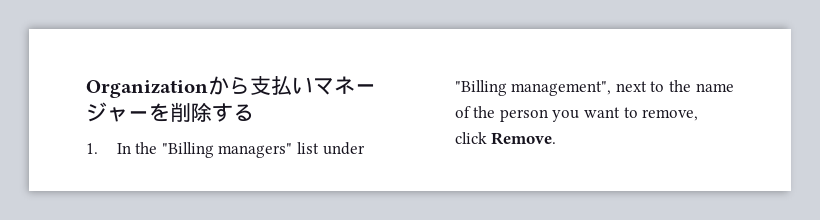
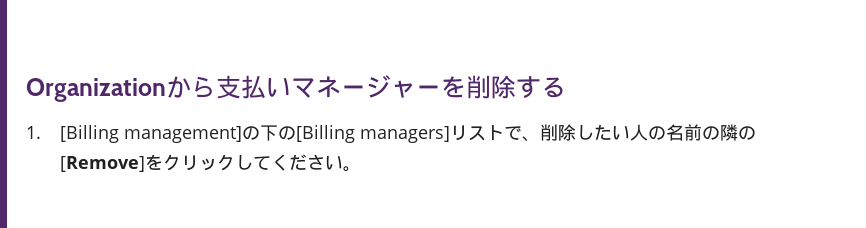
[116,142,365,158] [454,80,734,96] [454,106,699,122] [454,132,557,145] In the "Billing managers" list under "Billing management", next to the name of the person you want to remove, click Remove. -> [59,124,756,143] [59,154,361,172] [Billing management]の下の[Billing managers]リストで、削除したい人の名前の隣の[Remove]をクリックしてください。

